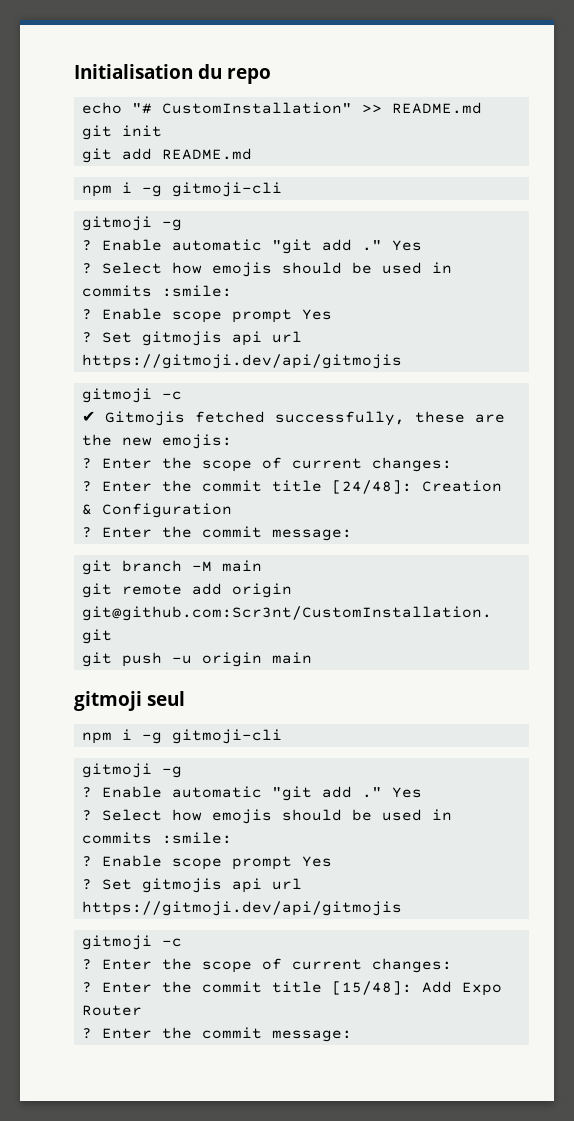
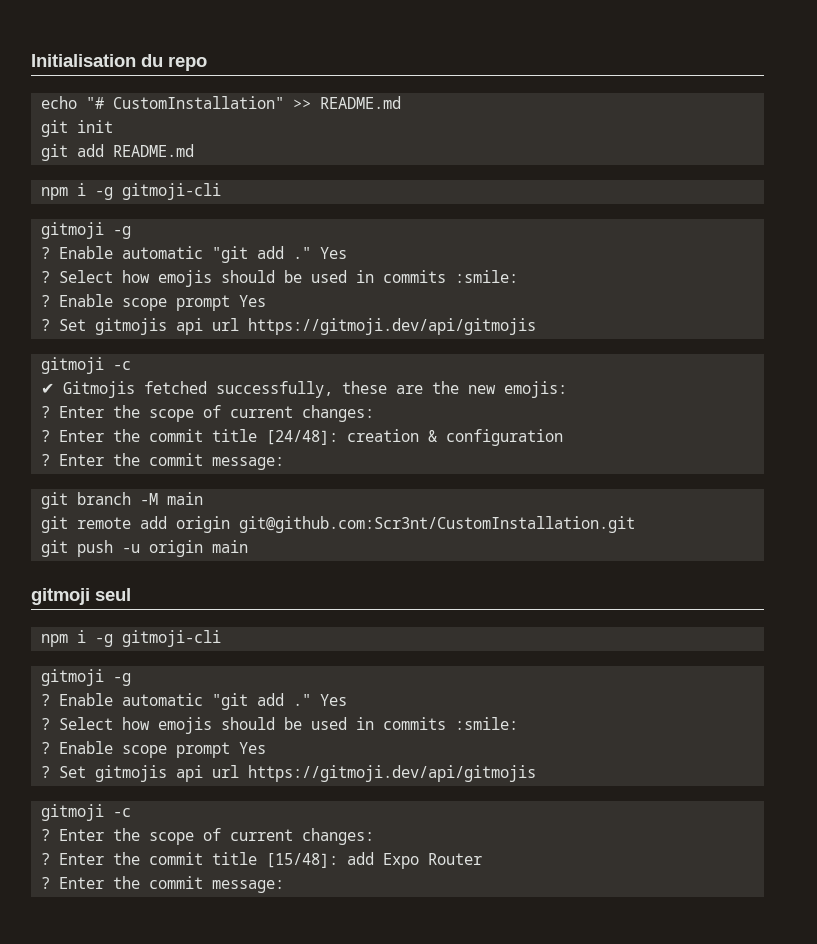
[422,480,503,492] [82,503,233,518] Creation & Configuration -> [346,429,563,446] creation & configuration
[422,981,453,993] Add -> [346,852,374,865] add

